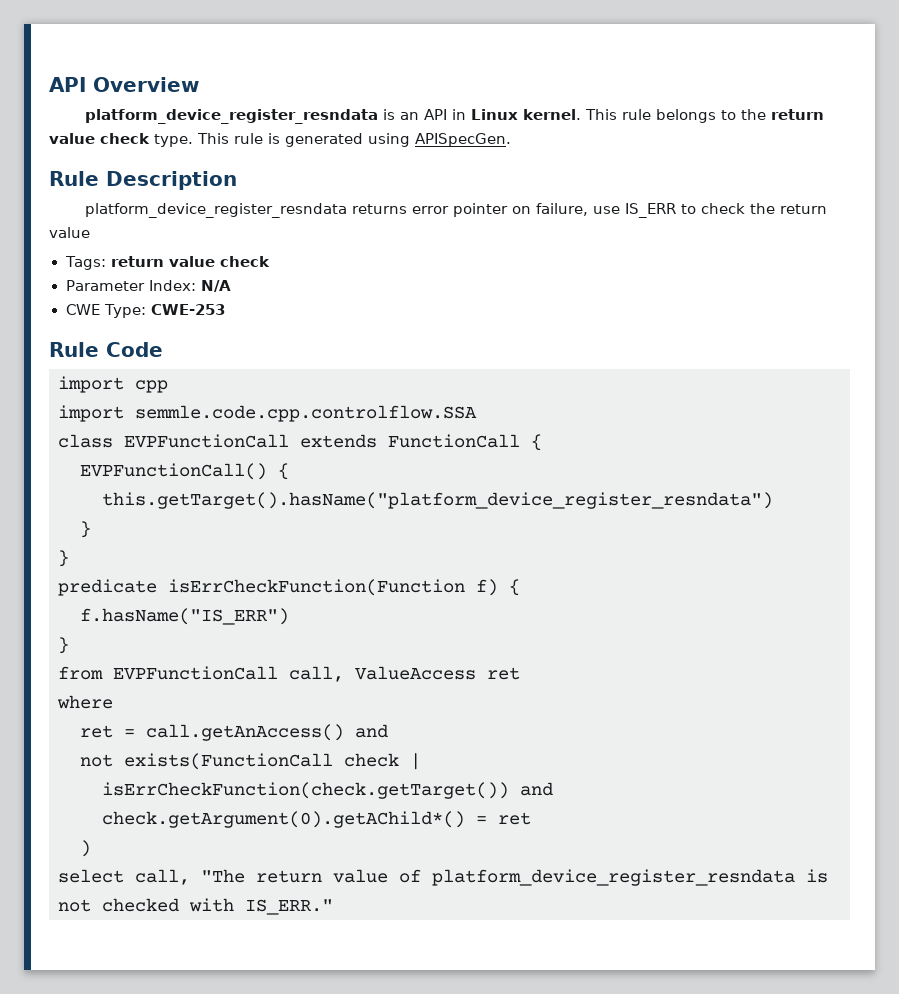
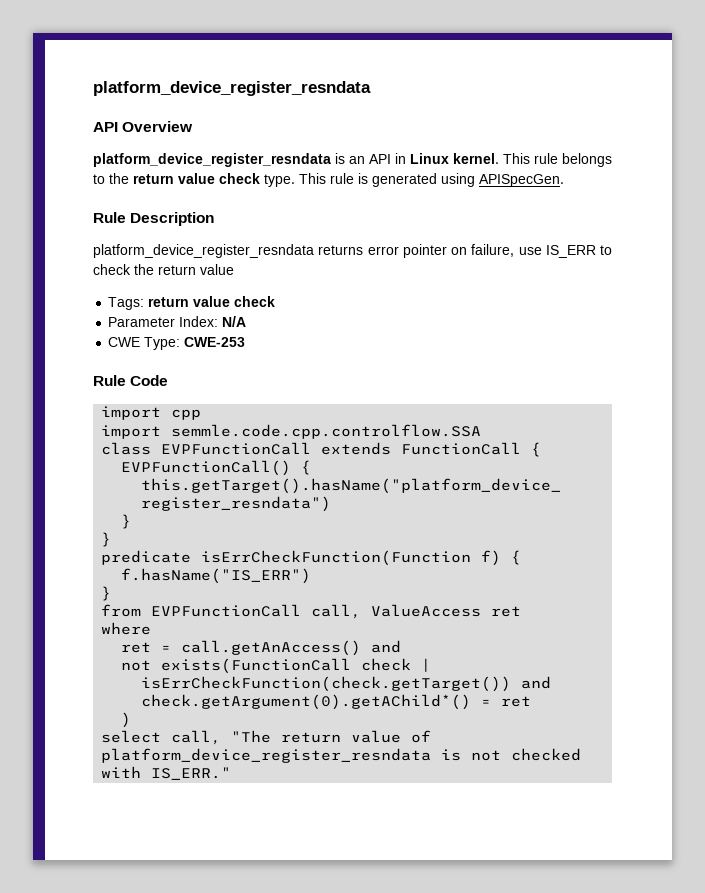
(49, 84) none -> [93,81,371,96] platform_device_register_resndata //

